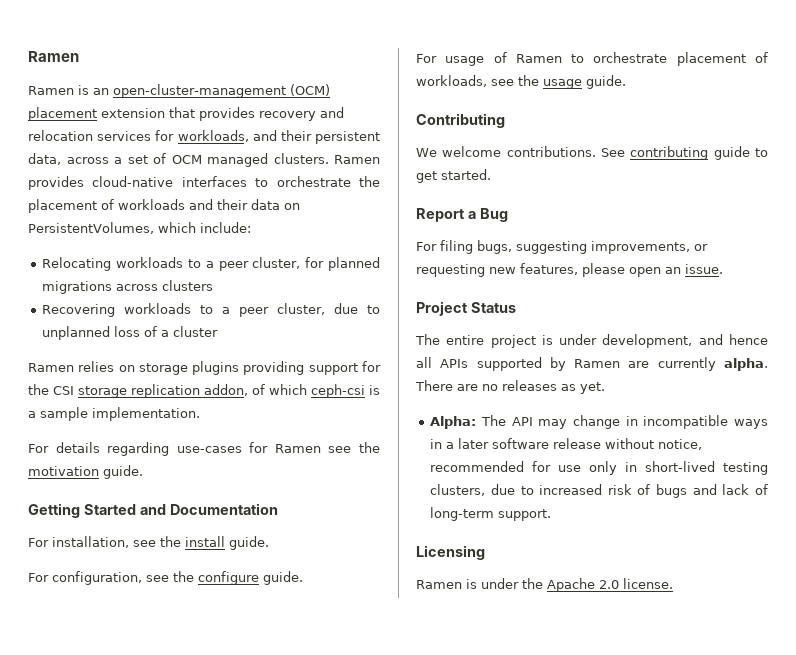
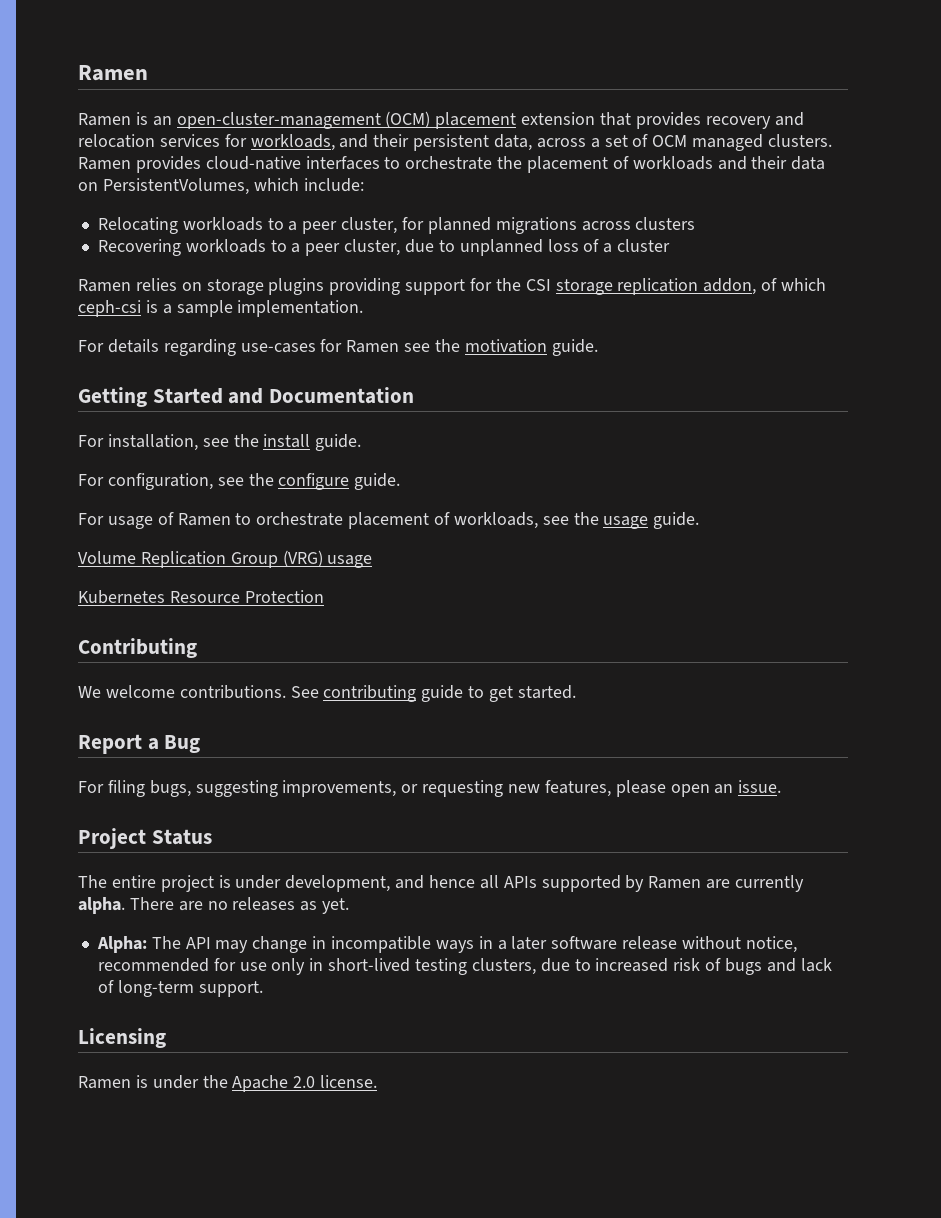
(626, 82) none -> [78,550,373,568] [78,590,324,604] // Volume Replication Group (VRG) usage // Kubernetes Resource Protection

